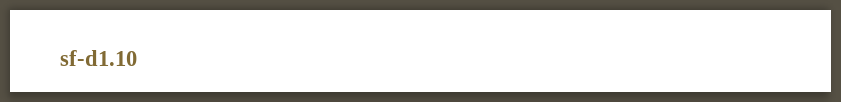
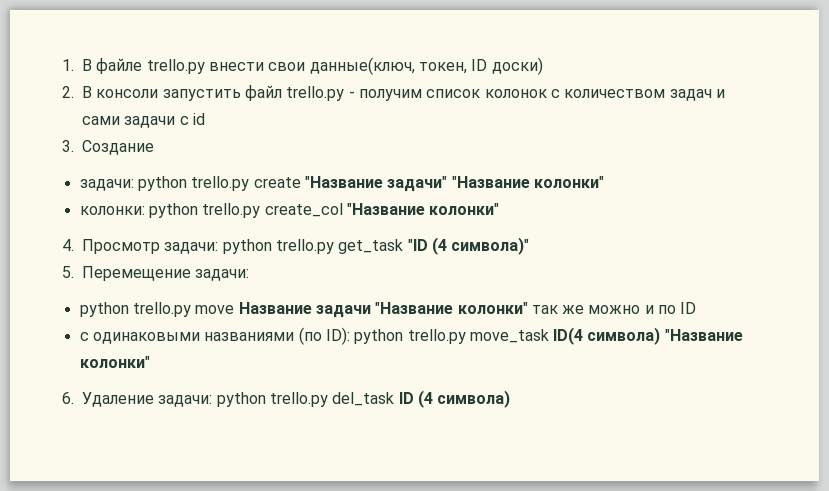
[60,50,137,66] sf-d1.10 -> [62,57,543,75] [62,85,725,101] [82,113,205,128] [62,140,154,155] [79,176,604,192] [79,203,500,218] [62,237,530,255] [62,266,250,281] [79,302,697,318] [79,327,743,345] [79,356,150,368] [62,390,511,408] 1. В файле trello.py внести свои данные(ключ, токен, ID доски) // 2. В консоли запустить файл trello.py - получим список колонок с количеством задач и сами задачи с id // 3. Создание // задачи: python trello.py create "Название задачи" "Название колонки" // колонки: python trello.py create_col "Название колонки" // 4. Просмотр задачи: python trello.py get_task "ID (4 символа)" // 5. Перемещение задачи: // python trello.py move Название задачи "Название колонки" так же можно и по ID // с одинаковыми названиями (по ID): python trello.py move_task ID(4 символа) "Название колонки" // 6. Удаление задачи: python trello.py del_task ID (4 символа)

